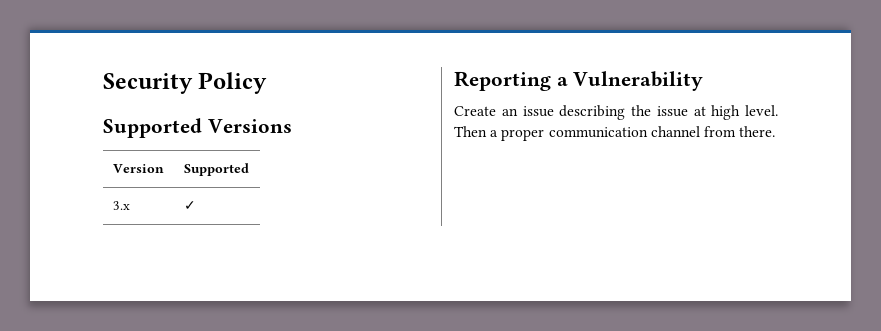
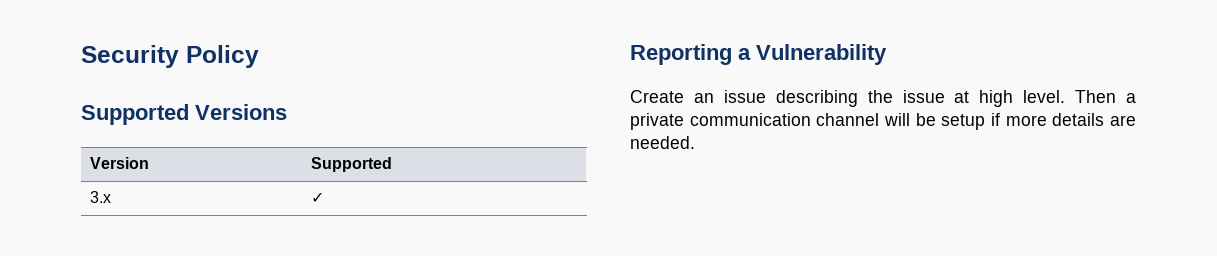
[501,129,545,141] proper -> [630,113,684,130] private
[703,126,776,137] from there. -> [884,113,1136,130] [630,136,695,149] will be setup if more details are needed.

